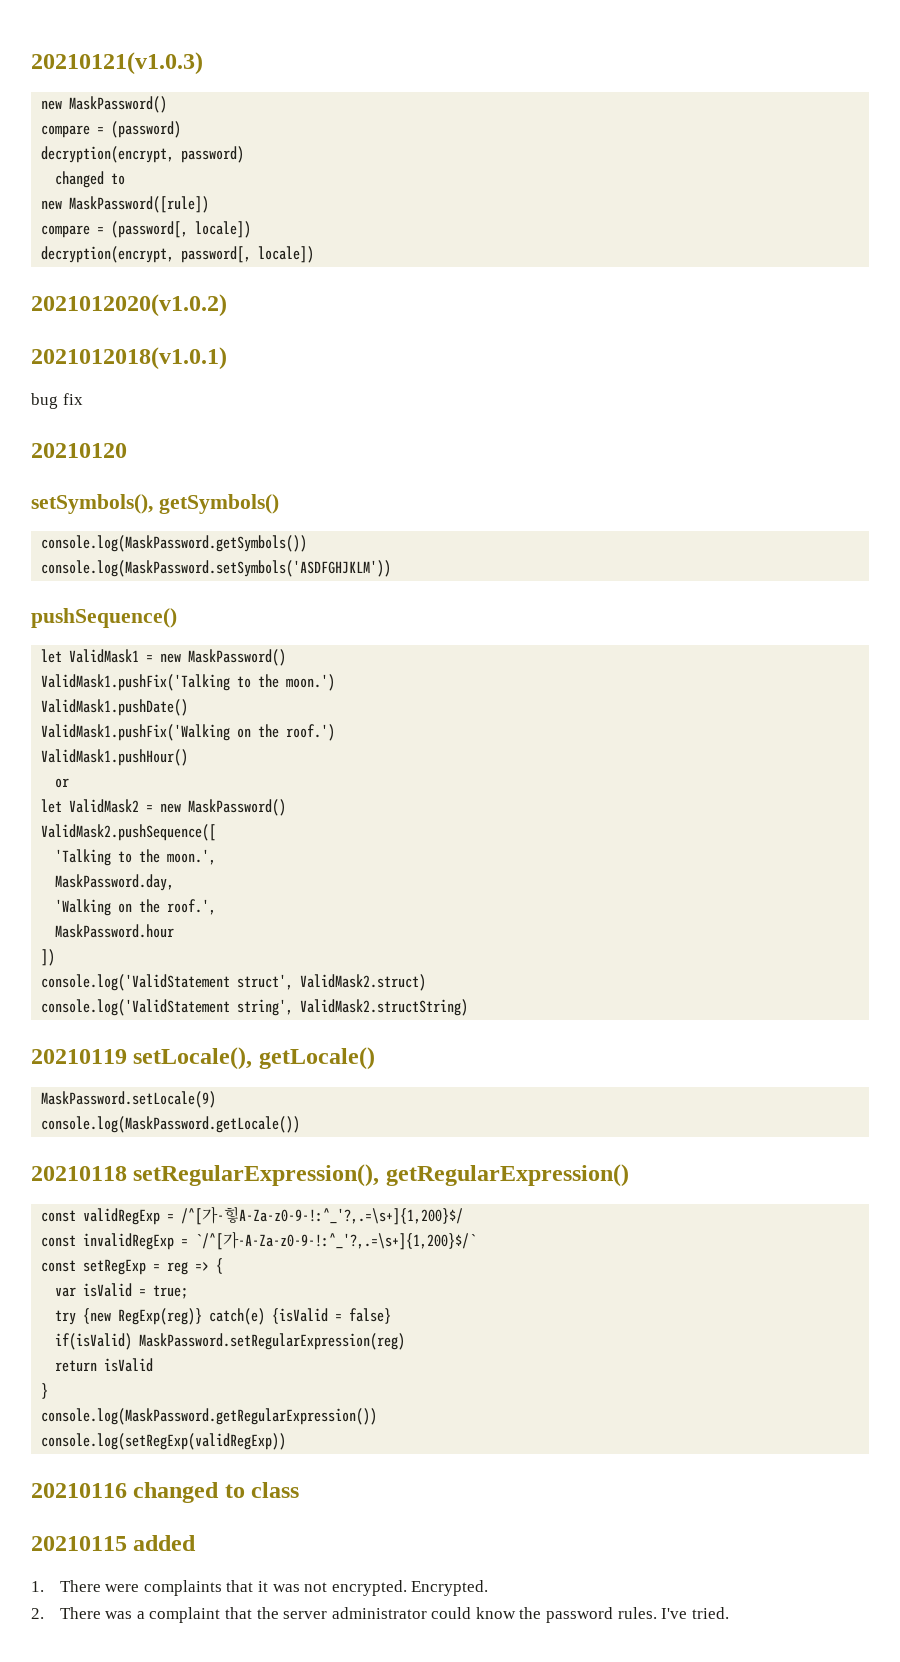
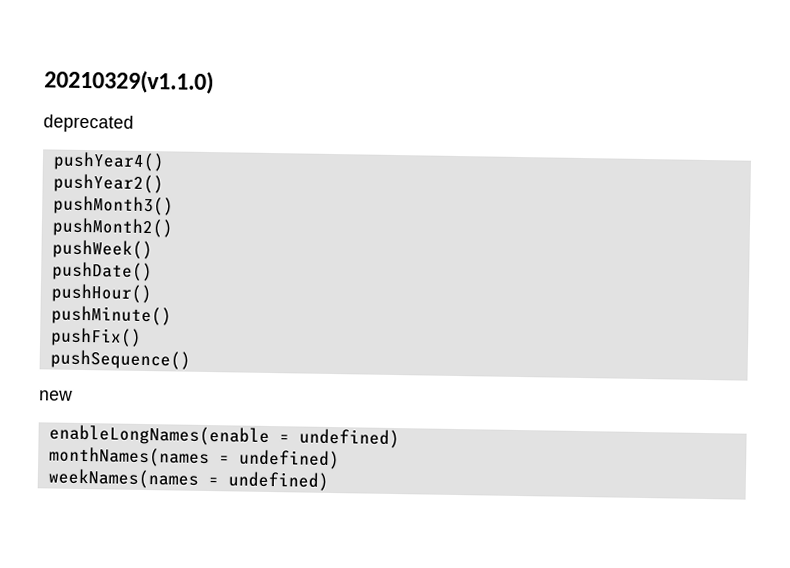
[31,52,203,75] [41,96,168,113] [41,121,182,138] [41,146,245,163] [55,171,126,188] [41,196,210,213] [41,221,252,238] [41,246,315,263] [31,294,227,317] [31,347,227,370] [31,393,83,409] [31,443,127,458] [31,494,279,514] [41,535,308,552] [41,560,392,577] [31,608,177,628] [41,649,287,666] [41,674,336,691] [41,699,189,716] [41,724,336,741] [41,749,189,766] [55,778,70,788] [41,799,287,816] [41,824,217,841] [55,849,217,866] [55,874,175,891] [55,899,217,916] [55,924,175,938] [41,949,56,966] [41,974,427,991] [41,999,469,1016] [31,1047,375,1070] [41,1091,217,1108] [41,1116,301,1133] [31,1164,629,1187] [41,1206,464,1225] [41,1231,477,1250] [41,1258,224,1275] [55,1283,189,1299] [55,1308,392,1325] [55,1333,406,1350] [55,1358,154,1372] [41,1383,49,1399] [41,1408,378,1425] [41,1433,287,1450] [31,1482,300,1503] [31,1535,197,1551] [31,1580,489,1596] [31,1607,729,1623] 20210121(v1.0.3) // new MaskPassword() // compare = (password) // decryption(encrypt, password) // changed to // new MaskPassword([rule]) // compare = (password[, locale]) // decryption(encrypt, password[, locale]) // 2021012020(v1.0.2) // 2021012018(v1.0.1) // bug fix // 20210120 // setSymbols(), getSymbols() // console.log(MaskPassword.getSymbols()) // console.log(MaskPassword.setSymbols('ASDFGHJKLM')) // pushSequence() // let ValidMask1 = new MaskPassword() // ValidMask1.pushFix('Talking to the moon.') // ValidMask1.pushDate() // ValidMask1.pushFix('Walking on the roof.') // ValidMask1.pushHour() // or // let ValidMask2 = new MaskPassword() // ValidMask2.pushSequence([ // 'Talking to the moon.', // MaskPassword.day, // 'Walking on the roof.', // MaskPassword.hour // ]) // console.log('ValidStatement struct', ValidMask2.struct) // console.log('ValidStatement string', ValidMask2.structString) // 20210119 setLocale(), getLocale() // MaskPassword.setLocale(9) // console.log(MaskPassword.getLocale()) // 20210118 setRegularExpression(), getRegularExpression() // const validRegExp = /^[가-힣A-Za-z0-9-!:^_'?,.=\s+]{1,200}$/ // const invalidRegExp = `/^[가-A-Za-z0-9-!:^_'?,.=\s+]{1,200}$/` // const setRegExp = reg => { // var isValid = true; // try {new RegExp(reg)} catch(e) {isValid = false} // if(isValid) MaskPassword.setRegularExpression(reg) // return isValid // } // console.log(MaskPassword.getRegularExpression()) // console.log(setRegExp(validRegExp)) // 20210116 changed to class // 20210115 added // 1. There were complaints that it was not encrypted. Encrypted. // 2. There was a complaint that the server administrator could know the password rules. I've tried. -> [44,69,214,95] [43,114,134,133] [52,151,165,172] [52,173,164,194] [52,195,174,216] [51,217,174,238] [51,239,153,260] [51,261,153,282] [50,283,152,304] [50,305,172,326] [49,327,142,347] [49,349,191,370] [39,390,73,401] [48,424,400,449] [48,446,340,470] [47,468,329,491] 20210329(v1.1.0) // deprecated // pushYear4() // pushYear2() // pushMonth3() // pushMonth2() // pushWeek() // pushDate() // pushHour() // pushMinute() // pushFix() // pushSequence() // new // enableLongNames(enable = undefined) // monthNames(names = undefined) // weekNames(names = undefined)

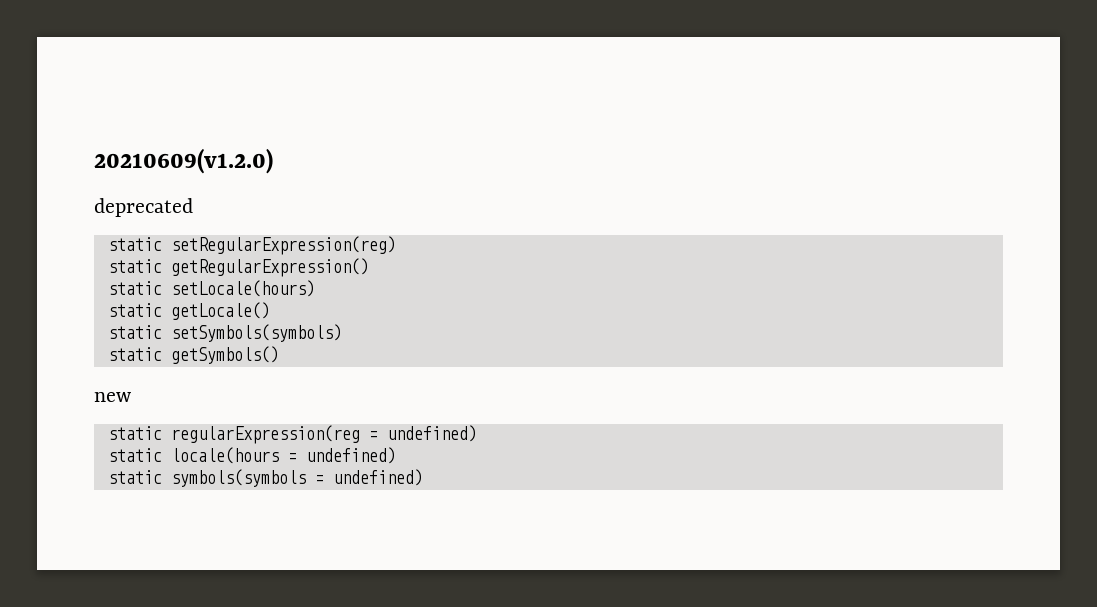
[44,69,214,95] 20210329(v1.1.0) -> [94,148,273,174] 20210609(v1.2.0)
[52,151,165,172] [52,173,164,194] [52,195,174,216] [51,217,174,238] [51,239,153,260] [51,261,153,282] [50,283,152,304] [50,305,172,326] [49,327,142,347] [49,349,191,370] pushYear4() // pushYear2() // pushMonth3() // pushMonth2() // pushWeek() // pushDate() // pushHour() // pushMinute() // pushFix() // pushSequence() -> [107,236,396,255] [107,258,369,277] [107,280,315,297] [107,302,270,320] [107,324,342,342] [107,346,279,364] static setRegularExpression(reg) // static getRegularExpression() // static setLocale(hours) // static getLocale() // static setSymbols(symbols) // static getSymbols()
[48,424,400,449] [48,446,340,470] [47,468,199,489] enableLongNames(enable = undefined) // monthNames(names = undefined) // weekNames(names -> [107,425,477,444] [107,447,396,464] [107,469,306,487] static regularExpression(reg = undefined) // static locale(hours = undefined) // static symbols(symbols

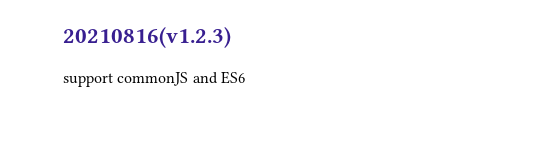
[94,148,273,174] [94,198,193,217] [107,236,396,255] [107,258,369,277] [107,280,315,297] [107,302,270,320] [107,324,342,342] [107,346,279,364] [94,392,131,402] [107,425,477,444] [107,447,396,464] [107,469,423,487] 20210609(v1.2.0) // deprecated // static setRegularExpression(reg) // static getRegularExpression() // static setLocale(hours) // static getLocale() // static setSymbols(symbols) // static getSymbols() // new // static regularExpression(reg = undefined) // static locale(hours = undefined) // static symbols(symbols = undefined) -> [63,27,231,48] [63,71,245,87] 20210816(v1.2.3) // support commonJS and ES6

